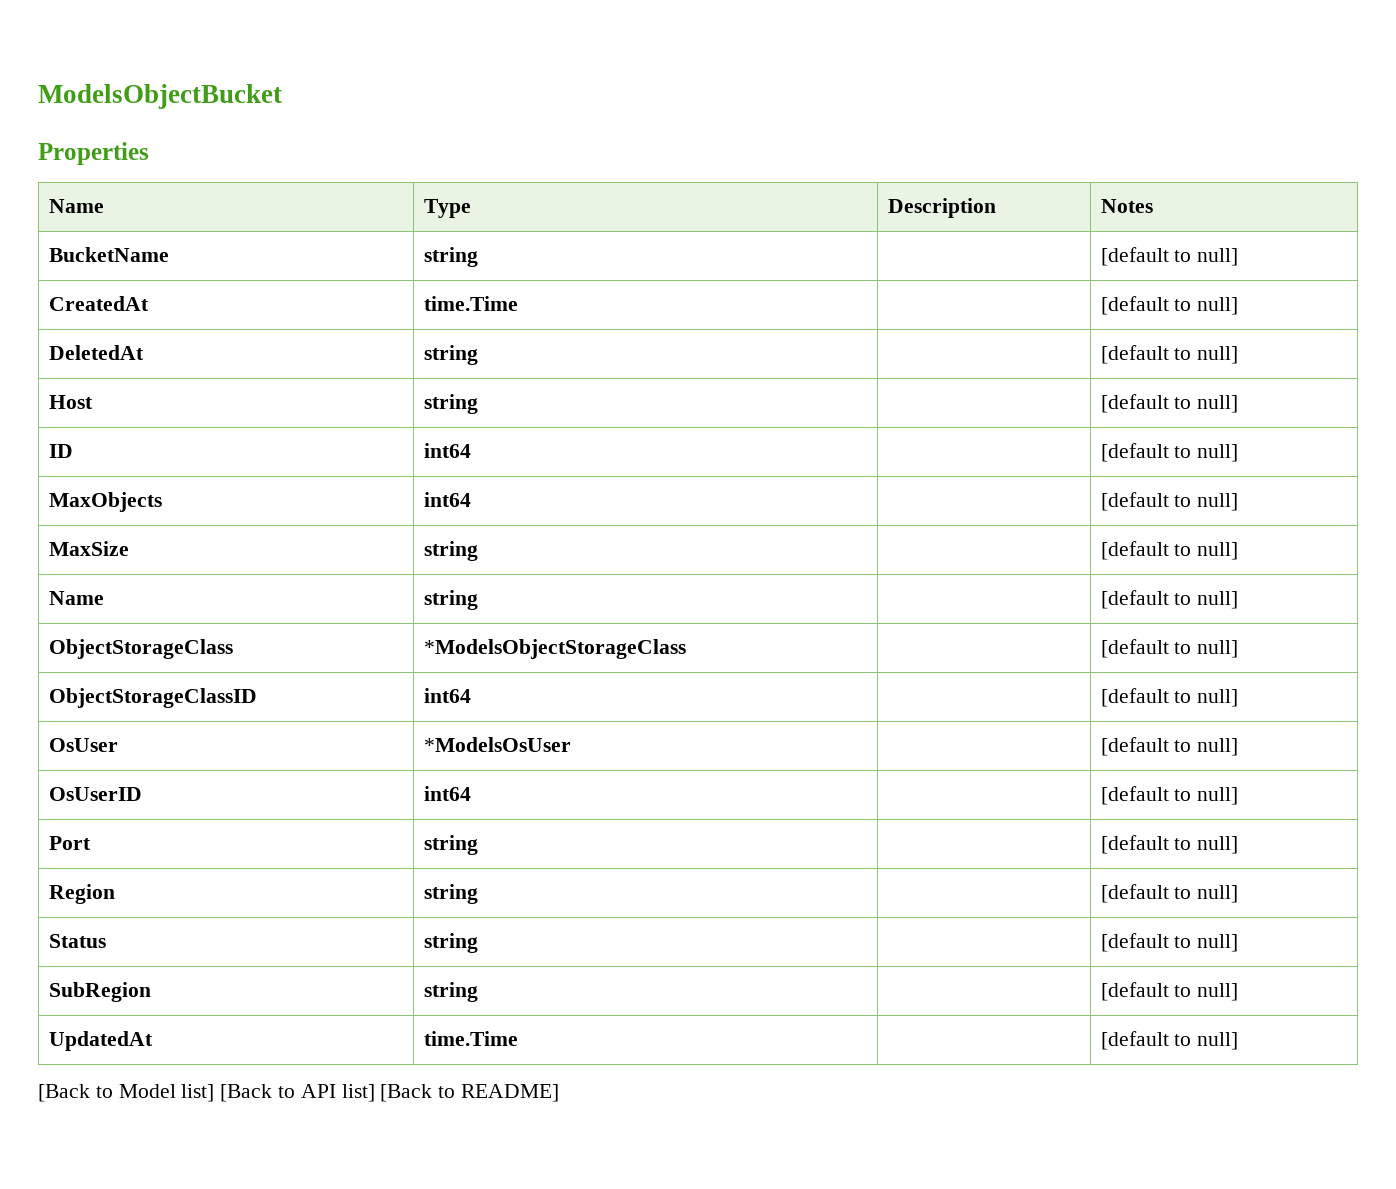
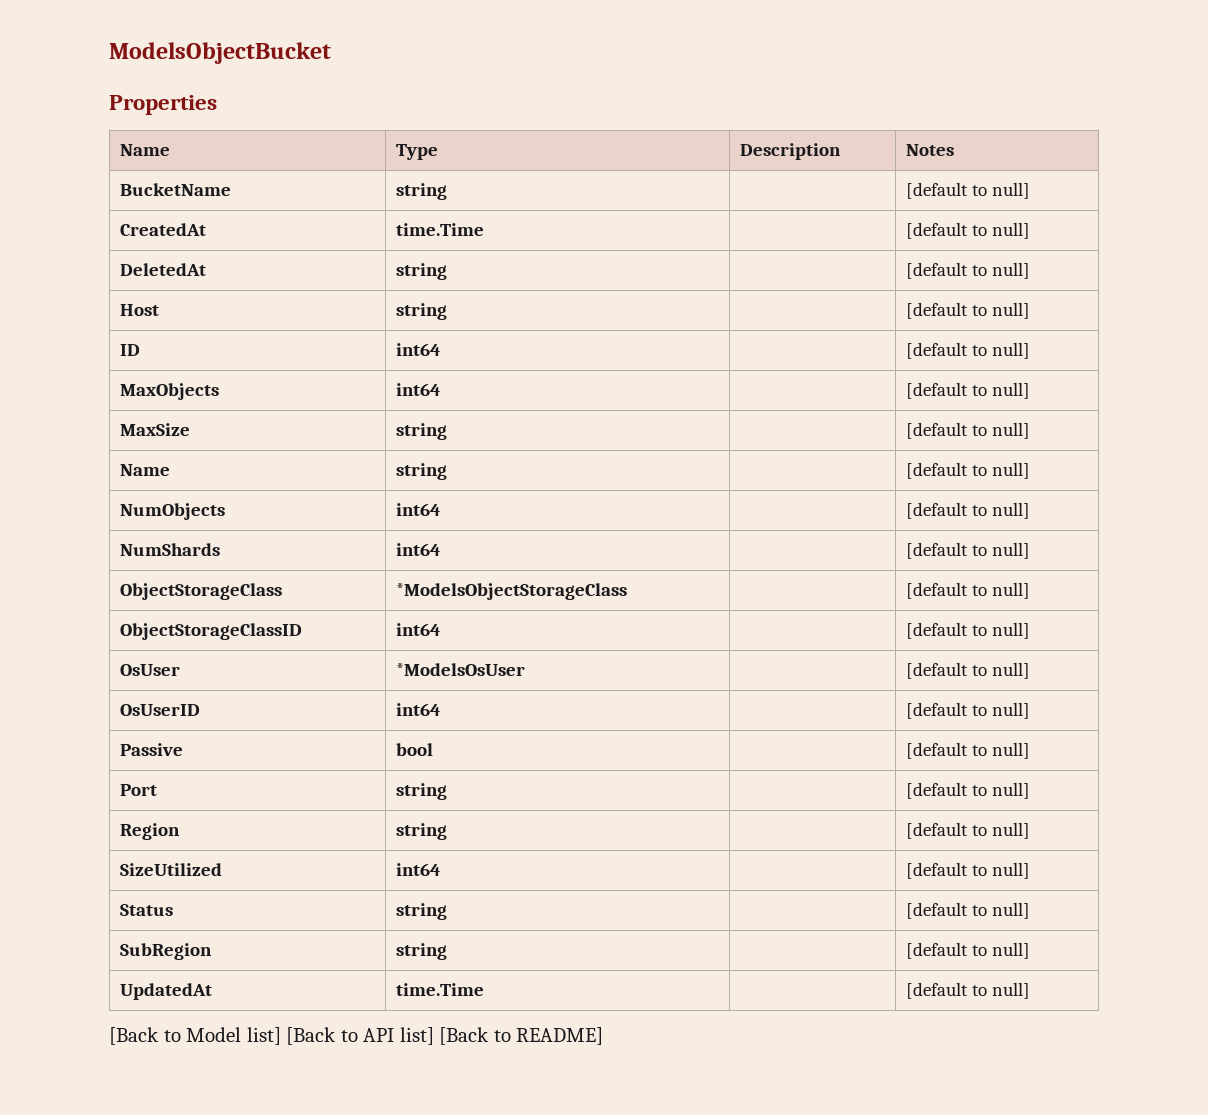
(1239, 600) none -> [120,503,226,520] [396,503,442,516] [906,502,1031,519] [120,543,221,556] [396,543,442,556] [906,542,1031,559] // NumObjects | int64 | | [default to null] // NumShards | int64 | | [default to null]
(1239, 796) none -> [120,743,184,756] [396,743,434,756] [906,742,1031,759] // Passive | bool | | [default to null]
(1239, 894) none -> [120,863,223,876] [396,863,442,876] [906,862,1031,879] // SizeUtilized | int64 | | [default to null]

